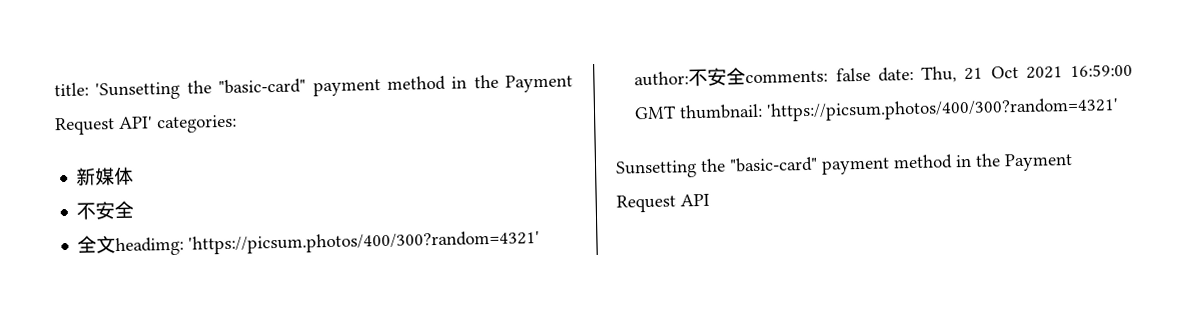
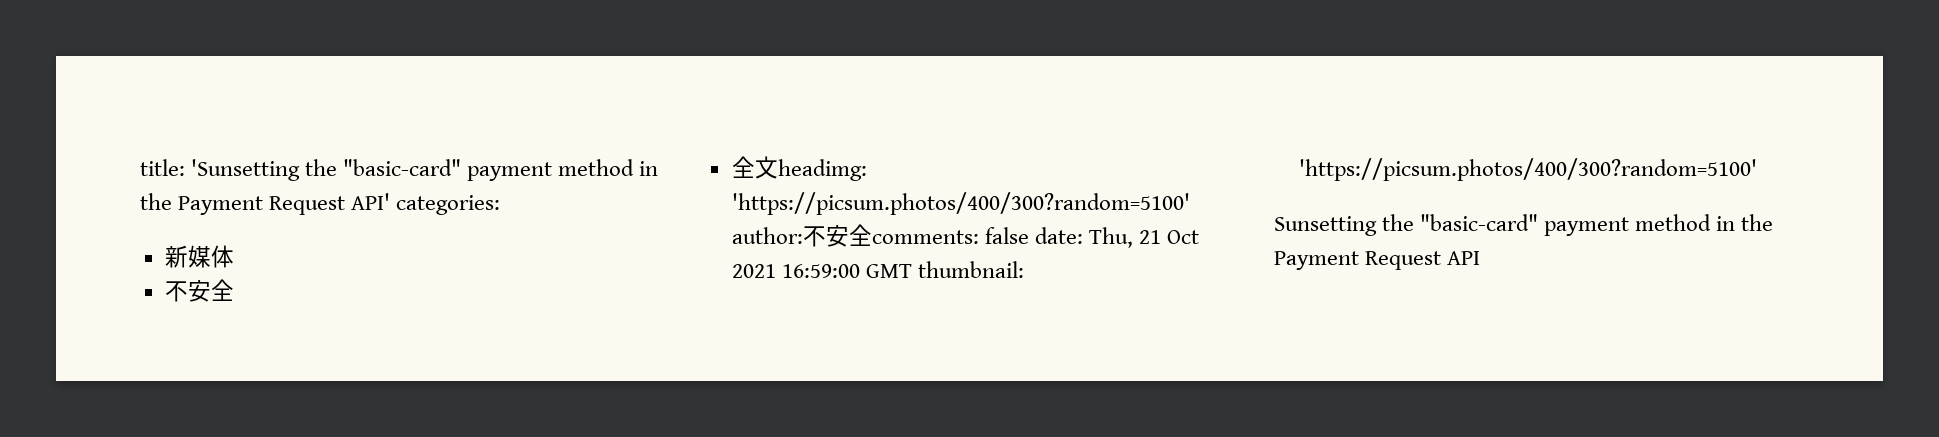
[188,230,541,255] 'https://picsum.photos/400/300?random=4321' -> [731,192,1190,215] 'https://picsum.photos/400/300?random=5100'
[766,97,1120,122] 'https://picsum.photos/400/300?random=4321' -> [1298,158,1757,181] 'https://picsum.photos/400/300?random=5100'

